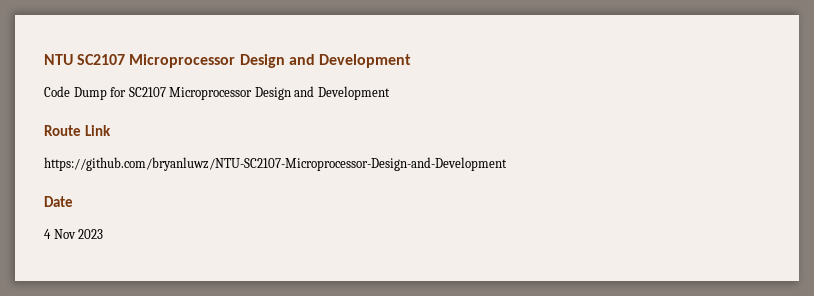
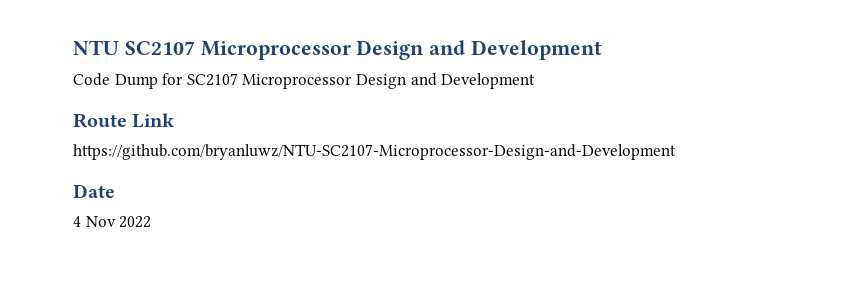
[78,229,104,239] 2023 -> [119,216,152,228] 2022

